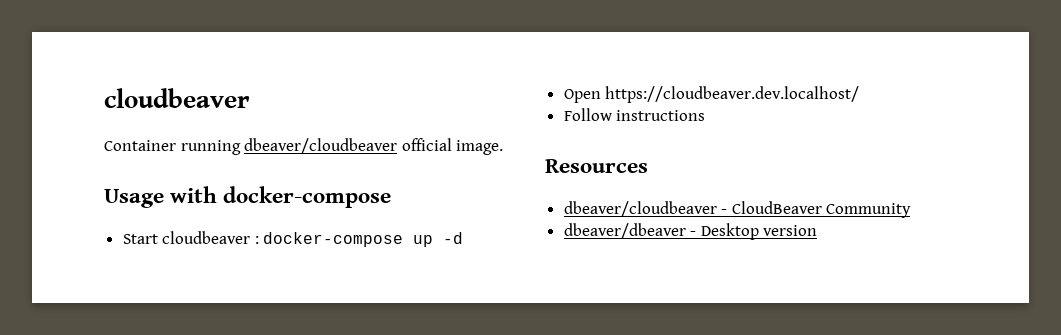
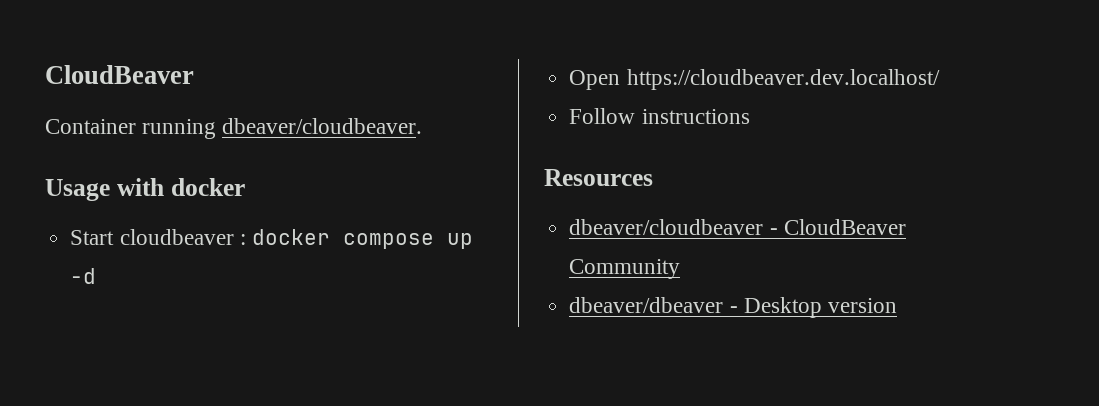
[104,88,250,108] cloudbeaver -> [45,65,194,84] CloudBeaver
[244,138,504,155] dbeaver/cloudbeaver official image. -> [222,118,423,134] dbeaver/cloudbeaver.
[223,186,392,208] docker-compose -> [170,178,245,196] docker
[263,232,404,247] docker-compose -> [251,229,434,249] docker compose

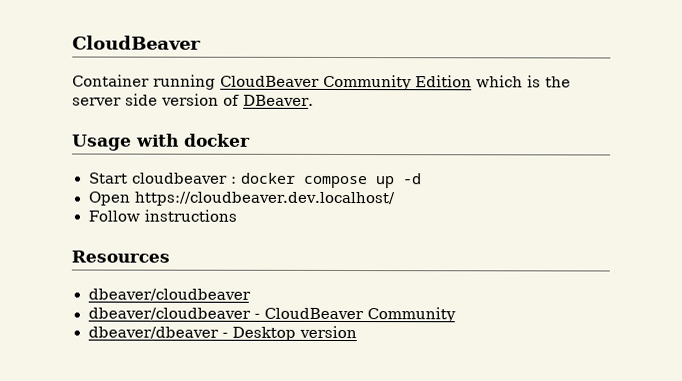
[222,118,423,134] dbeaver/cloudbeaver. -> [220,74,571,91] [72,93,314,106] CloudBeaver Community Edition which is the server side version of DBeaver.
(764, 227) none -> [87,307,251,320] // dbeaver/cloudbeaver

